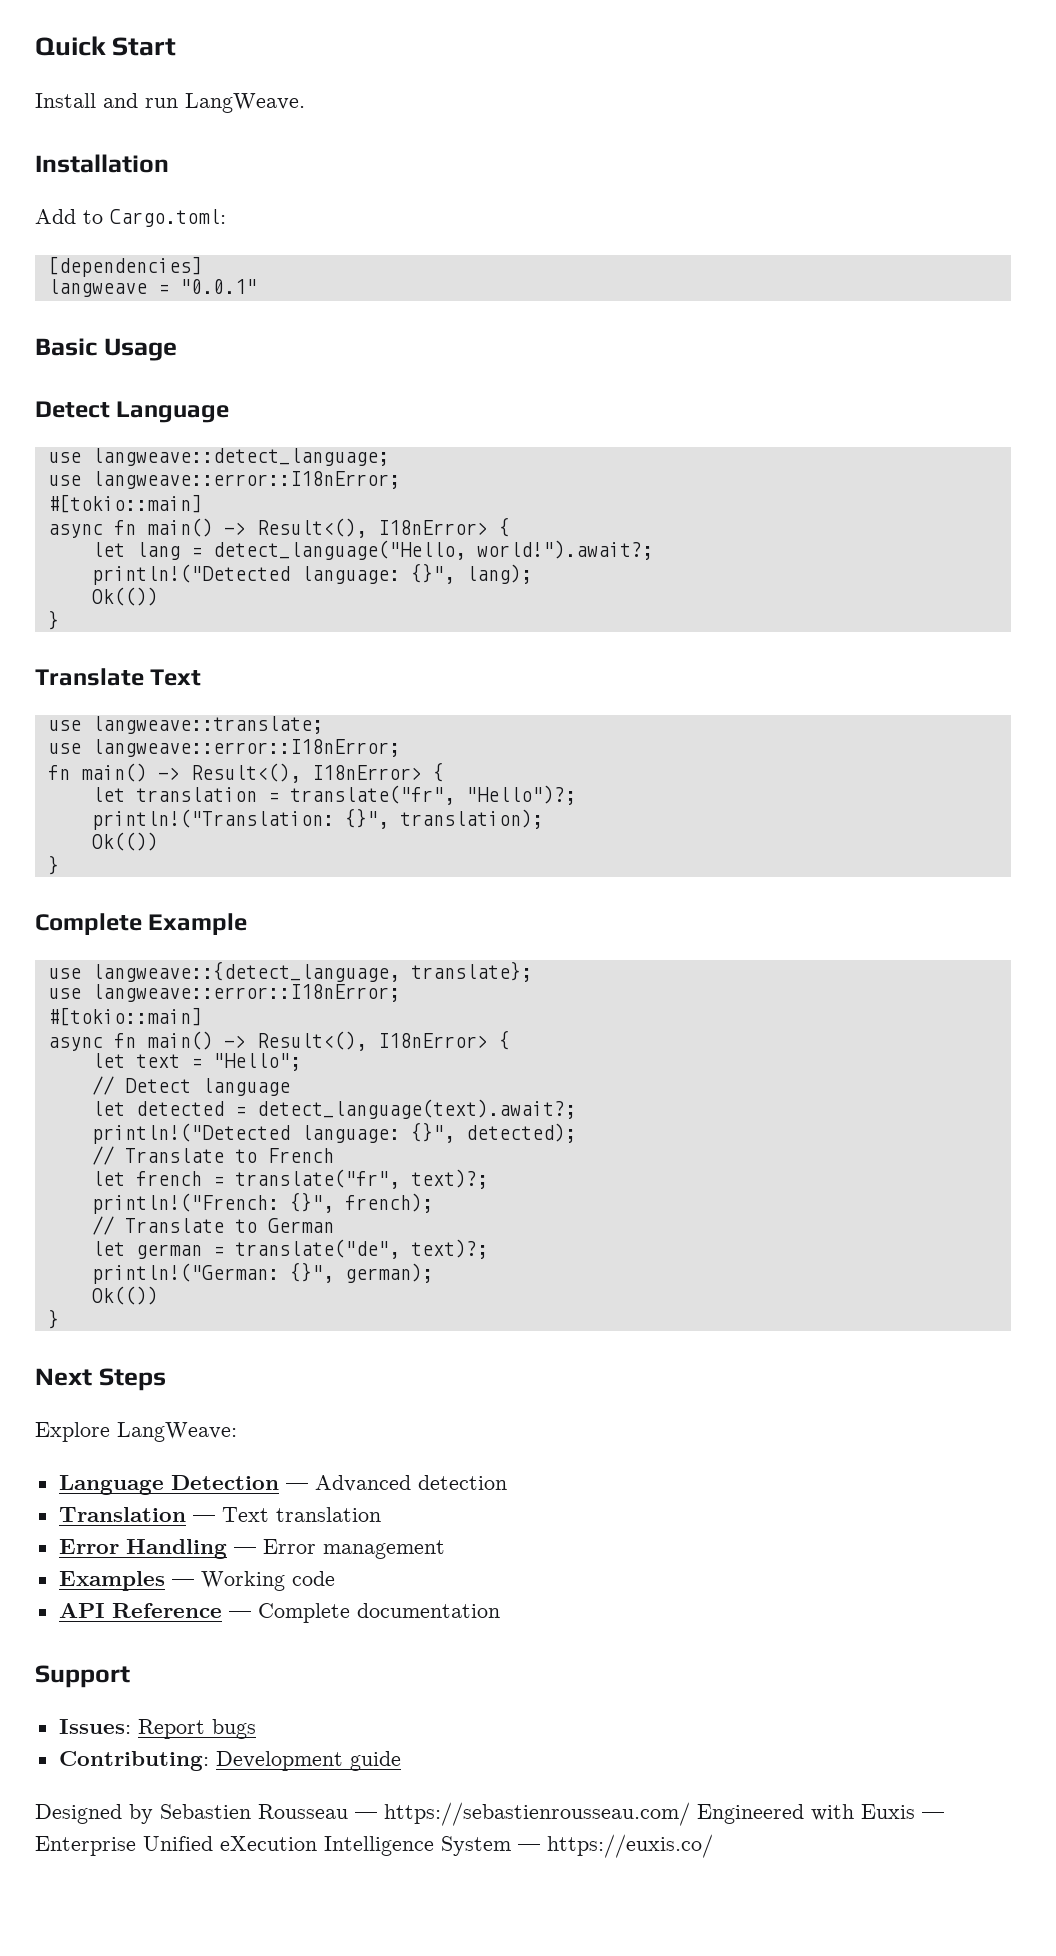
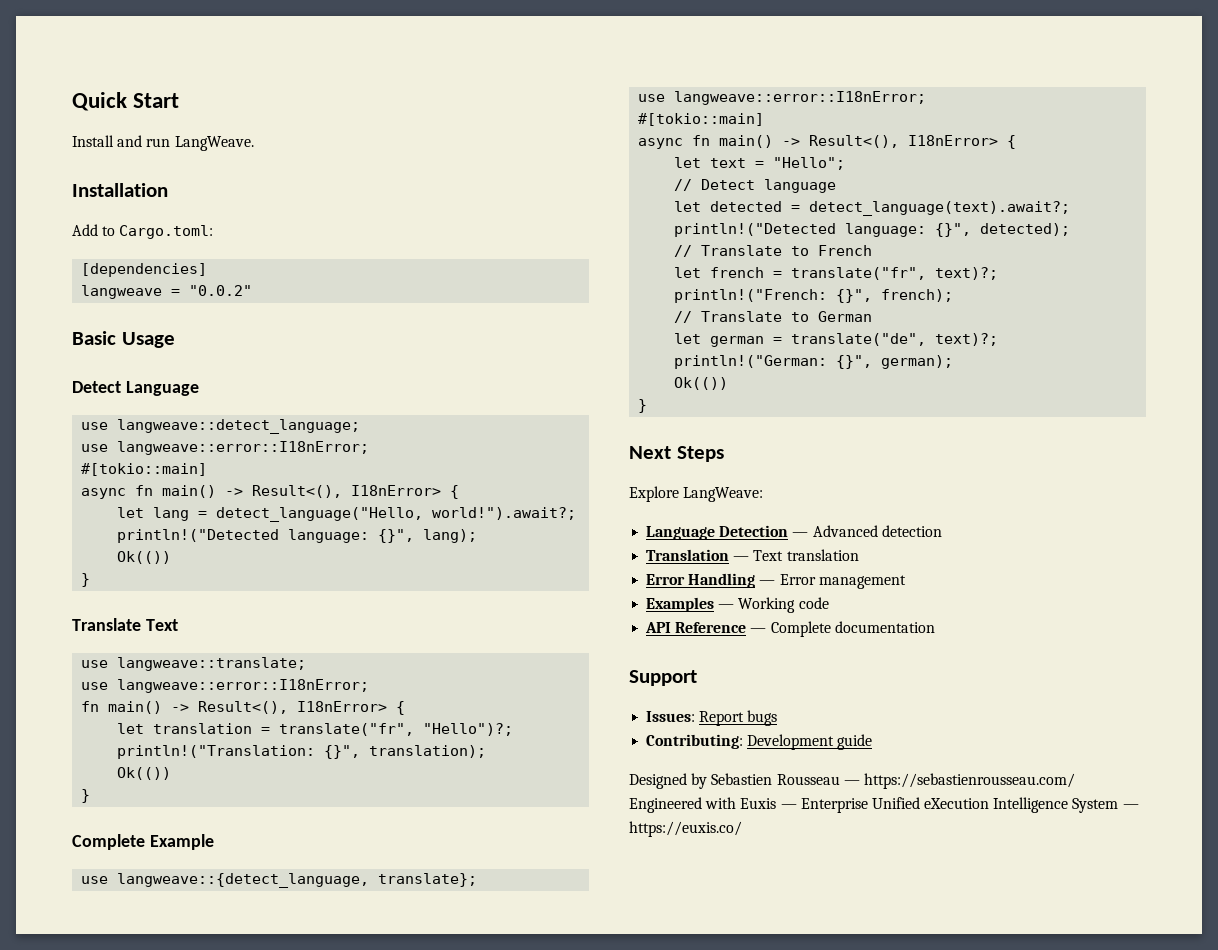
[179,279,257,294] "0.0.1" -> [189,285,253,296] "0.0.2"

